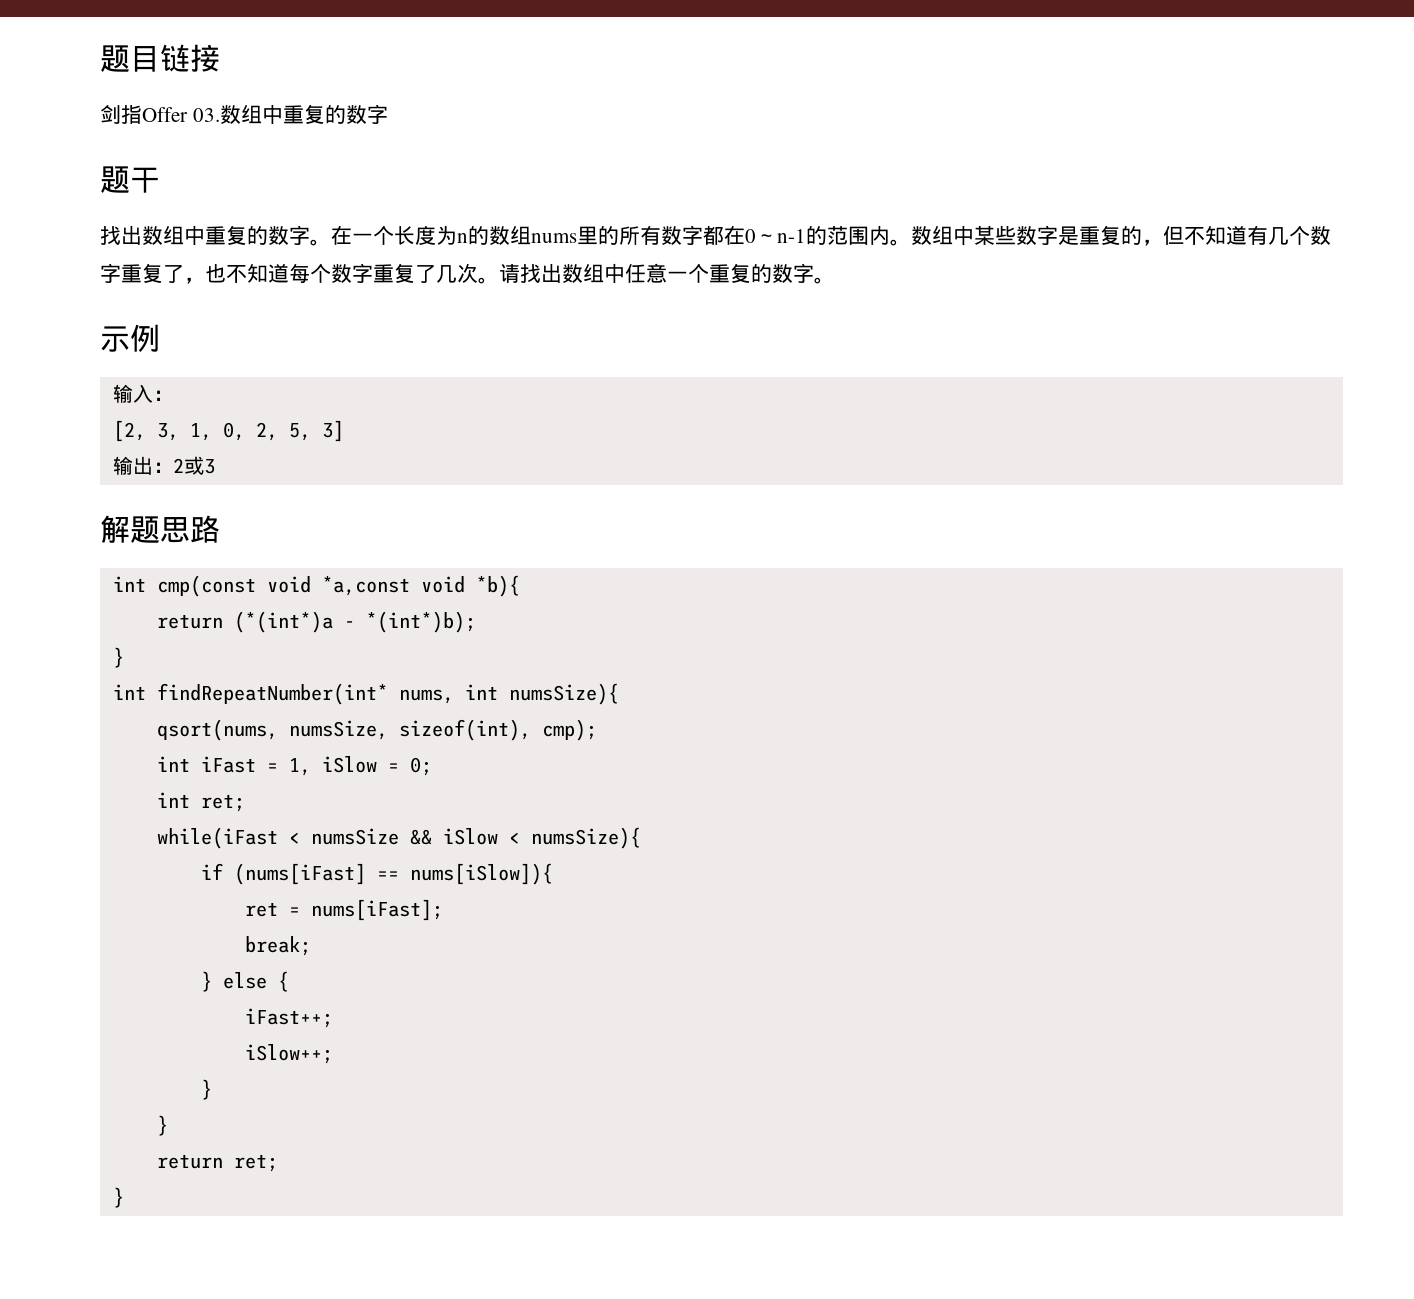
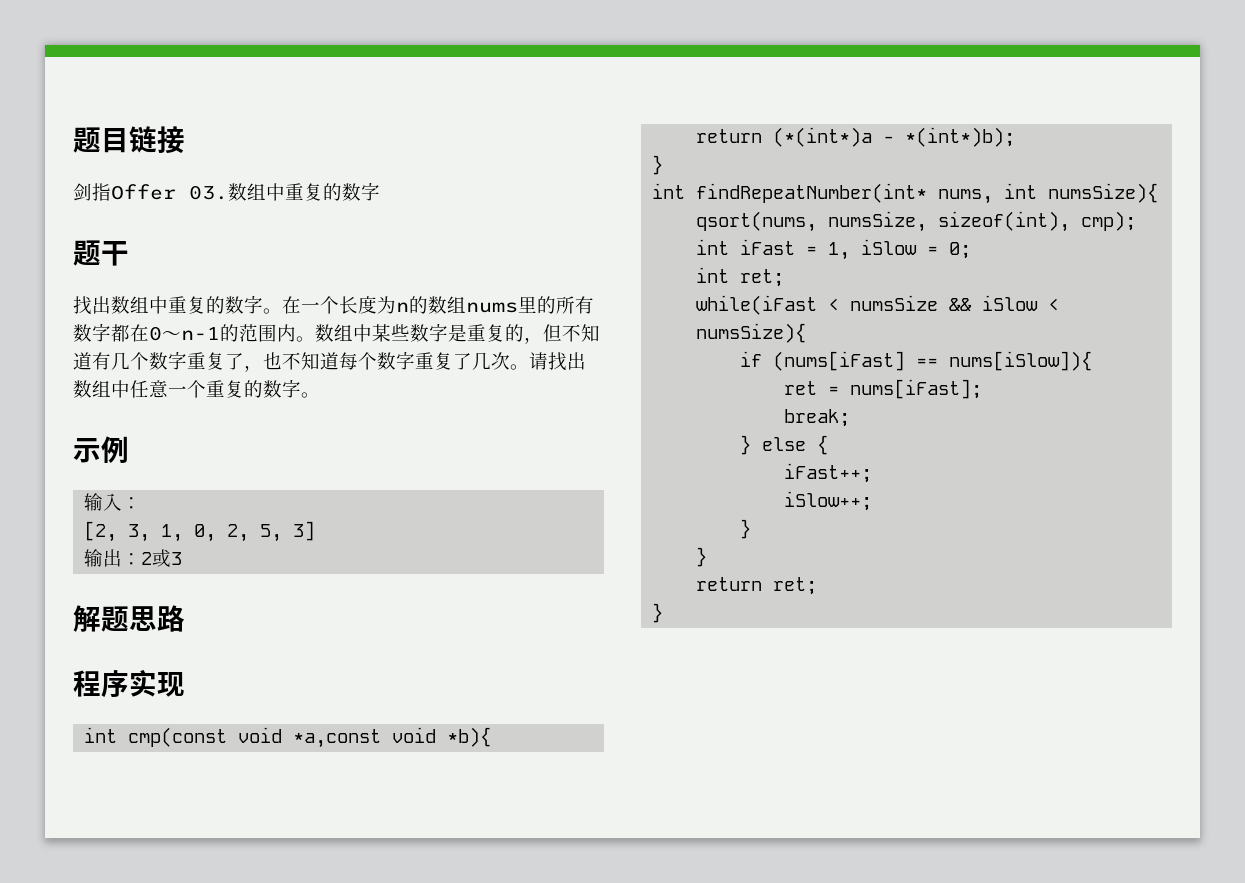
(220, 529) none -> [73,670,185,698] // 程序实现

